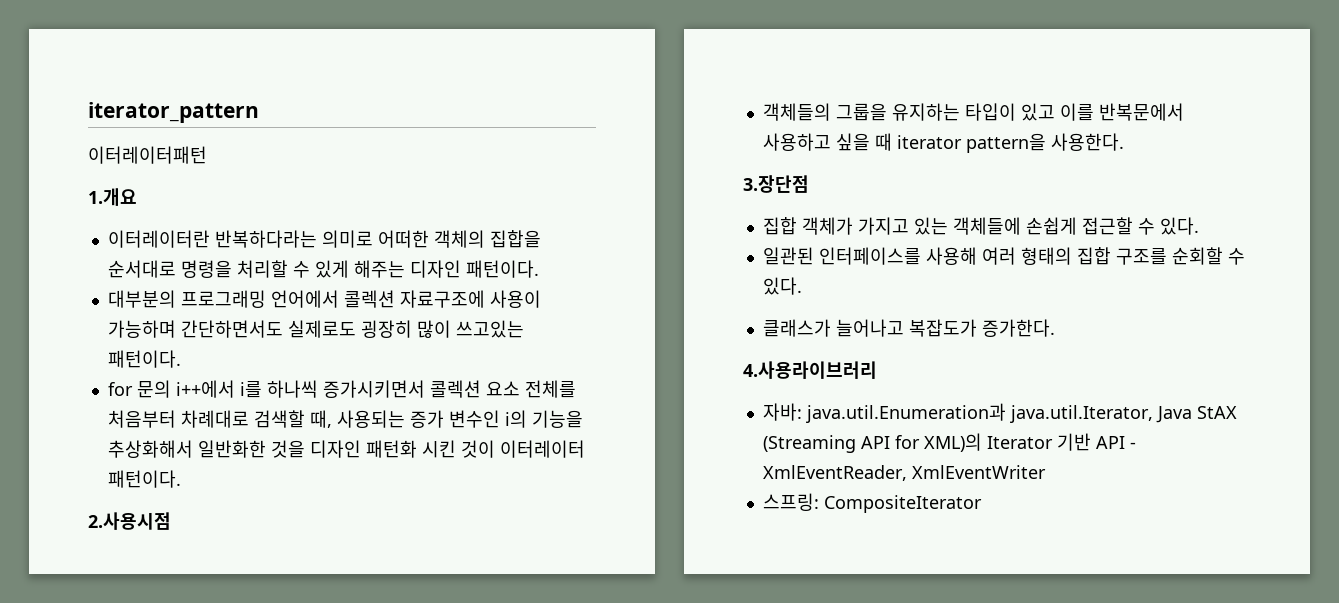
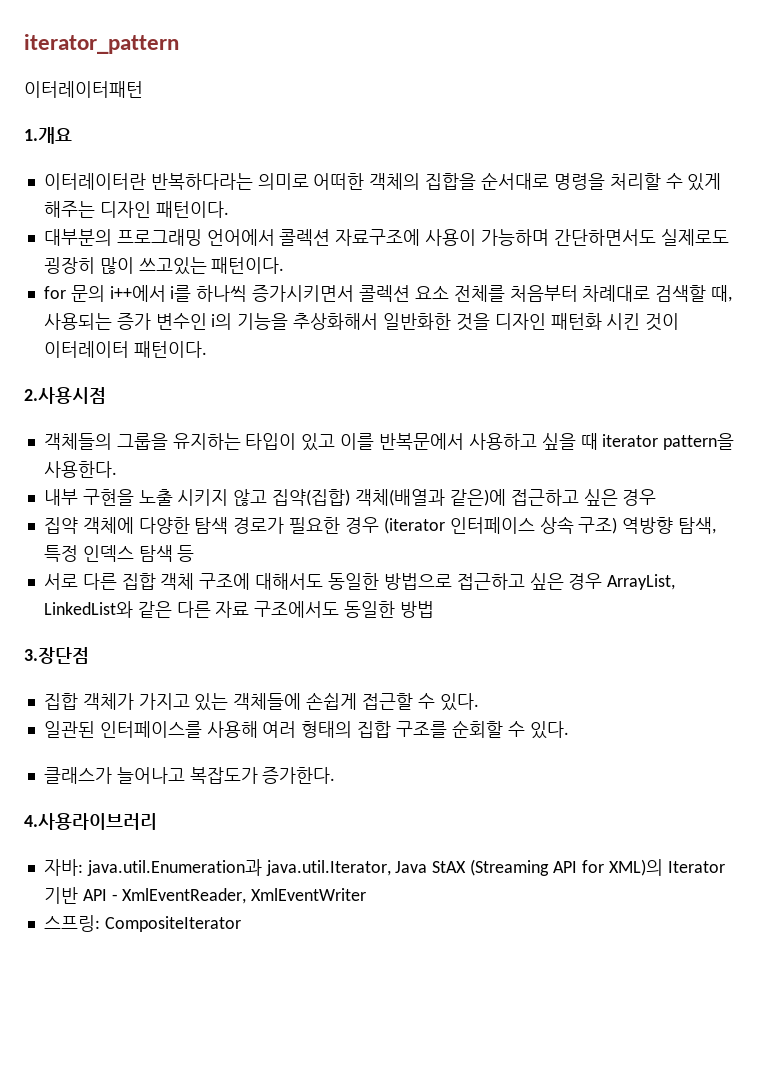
(1124, 142) none -> [43,489,657,506] [43,516,717,534] [43,545,195,562] [43,573,676,590] [43,601,434,618] // 내부 구현을 노출 시키지 않고 집약(집합) 객체(배열과 같은)에 접근하고 싶은 경우 // 집약 객체에 다양한 탐색 경로가 필요한 경우 (iterator 인터페이스 상속 구조) 역방향 탐색, 특정 인덱스 탐색 등 // 서로 다른 집합 객체 구조에 대해서도 동일한 방법으로 접근하고 싶은 경우 ArrayList, LinkedList와 같은 다른 자료 구조에서도 동일한 방법

